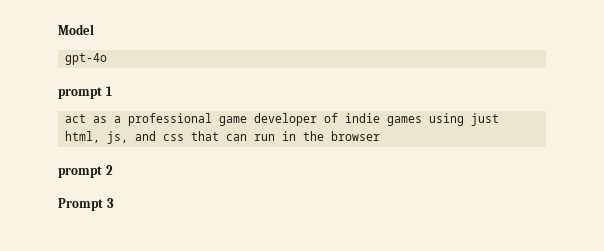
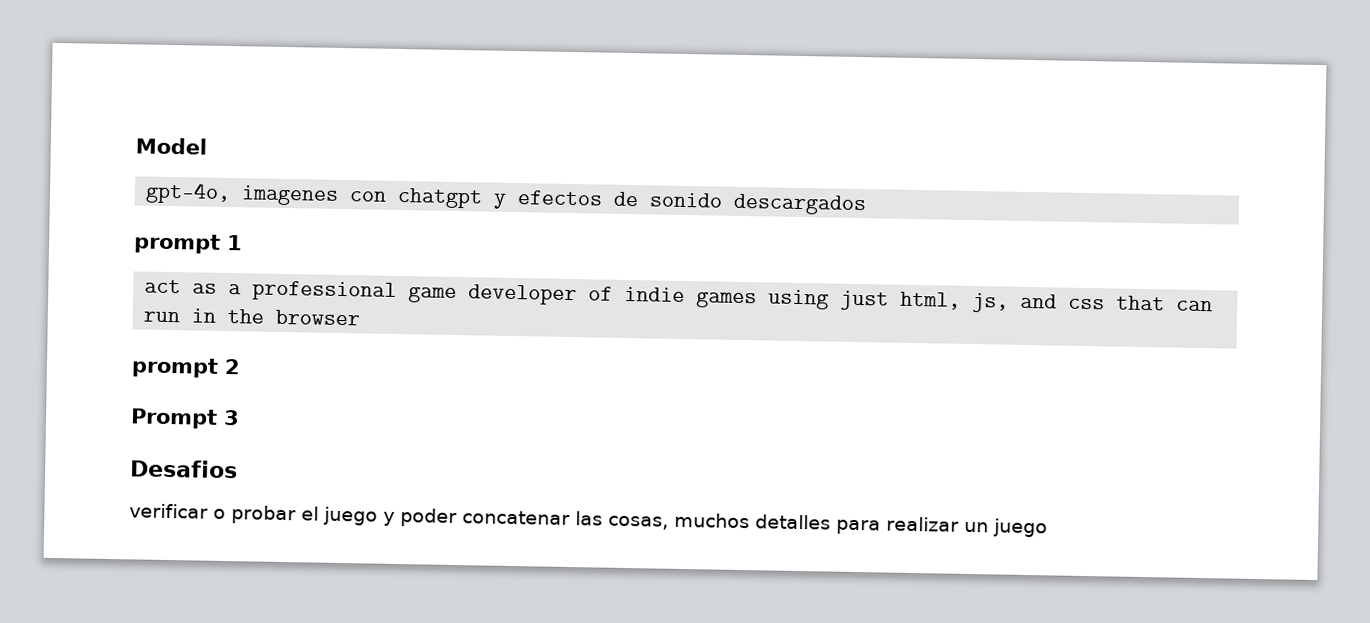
[65,53,108,65] gpt-4o -> [145,181,868,216] gpt-4o, imagenes con chatgpt y efectos de sonido descargados
(114, 203) none -> [130,459,238,479] [129,503,1048,538] // Desafios // verificar o probar el juego y poder concatenar las cosas, muchos detalles para realizar un juego

